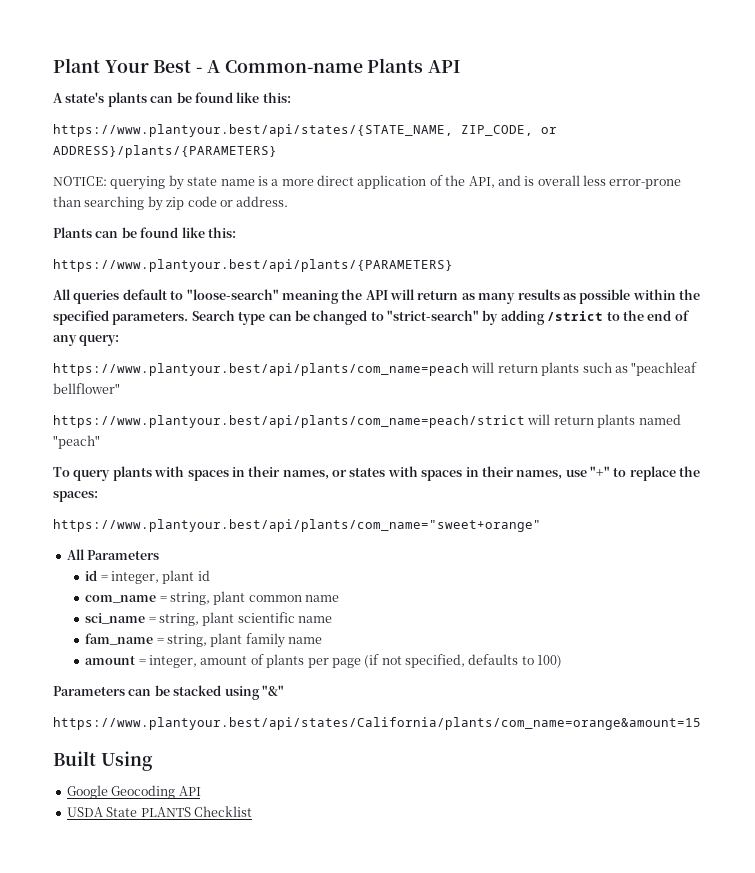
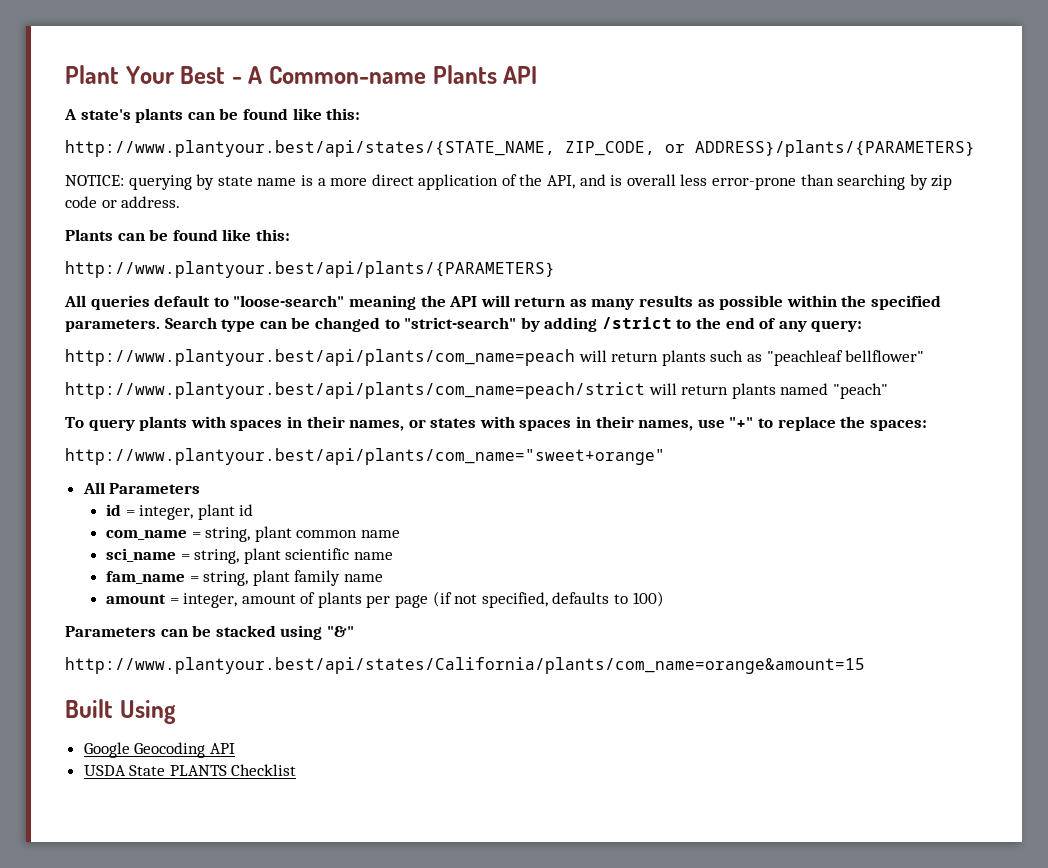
[53,124,453,137] https://www.plantyour.best/api/states/{STATE_NAME, -> [65,140,555,157] http://www.plantyour.best/api/states/{STATE_NAME,
[53,259,453,272] https://www.plantyour.best/api/plants/{PARAMETERS} -> [65,261,555,278] http://www.plantyour.best/api/plants/{PARAMETERS}
[53,363,469,376] https://www.plantyour.best/api/plants/com_name=peach -> [65,349,575,366] http://www.plantyour.best/api/plants/com_name=peach
[53,415,525,428] https://www.plantyour.best/api/plants/com_name=peach/strict -> [65,382,645,399] http://www.plantyour.best/api/plants/com_name=peach/strict
[53,519,541,532] https://www.plantyour.best/api/plants/com_name="sweet+orange" -> [65,448,665,465] http://www.plantyour.best/api/plants/com_name="sweet+orange"
[53,717,701,730] https://www.plantyour.best/api/states/California/plants/com_name=orange&amount=15 -> [65,657,865,674] http://www.plantyour.best/api/states/California/plants/com_name=orange&amount=15

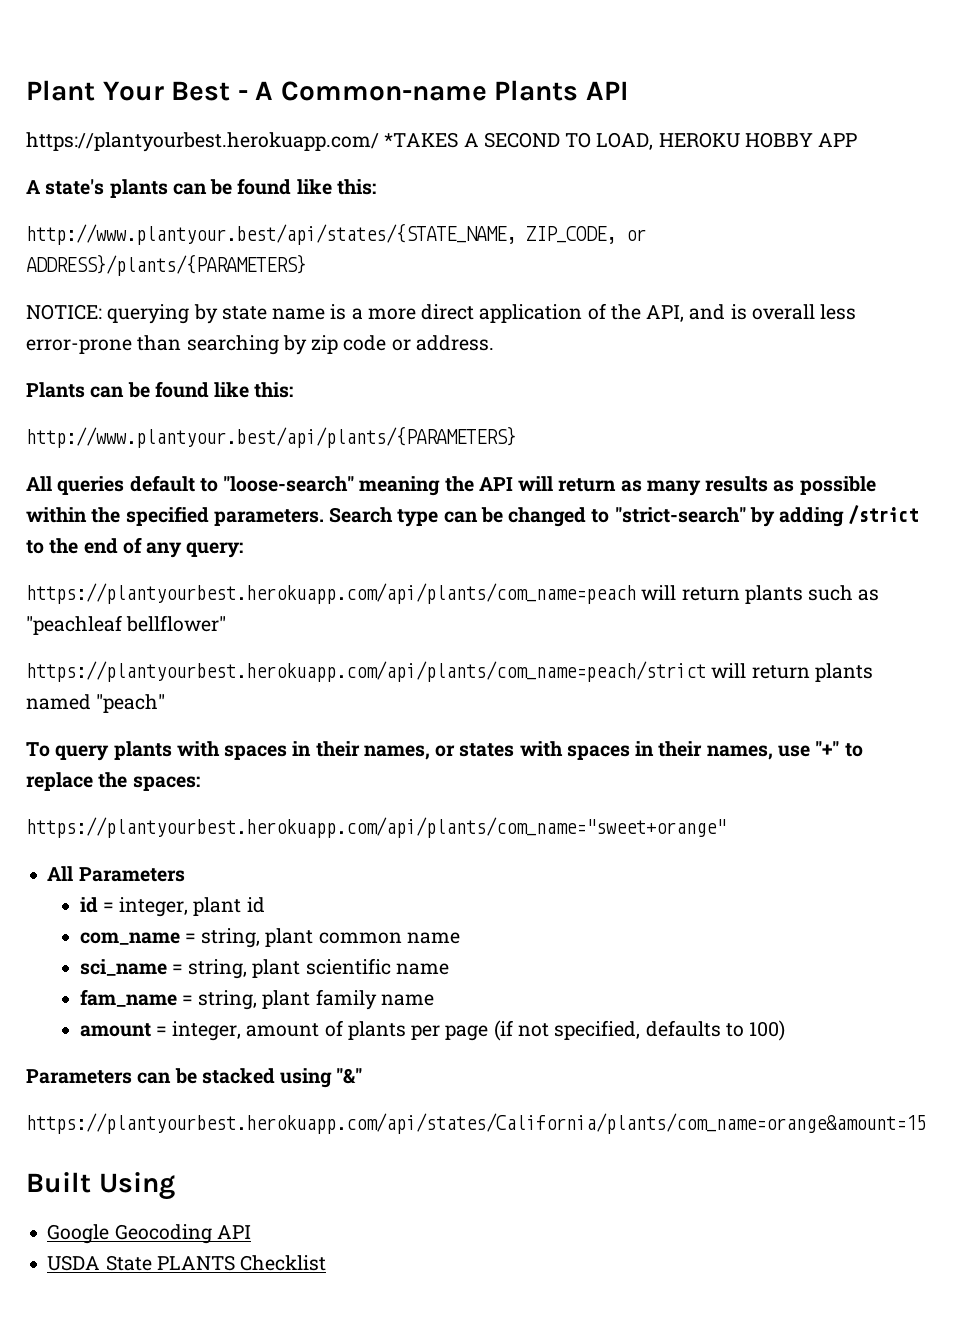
(538, 75) none -> [26,132,858,152] // https://plantyourbest.herokuapp.com/ *TAKES A SECOND TO LOAD, HEROKU HOBBY APP
[65,349,575,366] http://www.plantyour.best/api/plants/com_name=peach -> [26,583,636,604] https://plantyourbest.herokuapp.com/api/plants/com_name=peach
[65,382,645,399] http://www.plantyour.best/api/plants/com_name=peach/strict -> [26,661,706,682] https://plantyourbest.herokuapp.com/api/plants/com_name=peach/strict
[65,448,665,465] http://www.plantyour.best/api/plants/com_name="sweet+orange" -> [26,817,726,838] https://plantyourbest.herokuapp.com/api/plants/com_name="sweet+orange"
[65,657,865,674] http://www.plantyour.best/api/states/California/plants/com_name=orange&amount=15 -> [26,1113,926,1134] https://plantyourbest.herokuapp.com/api/states/California/plants/com_name=orange&amount=15

